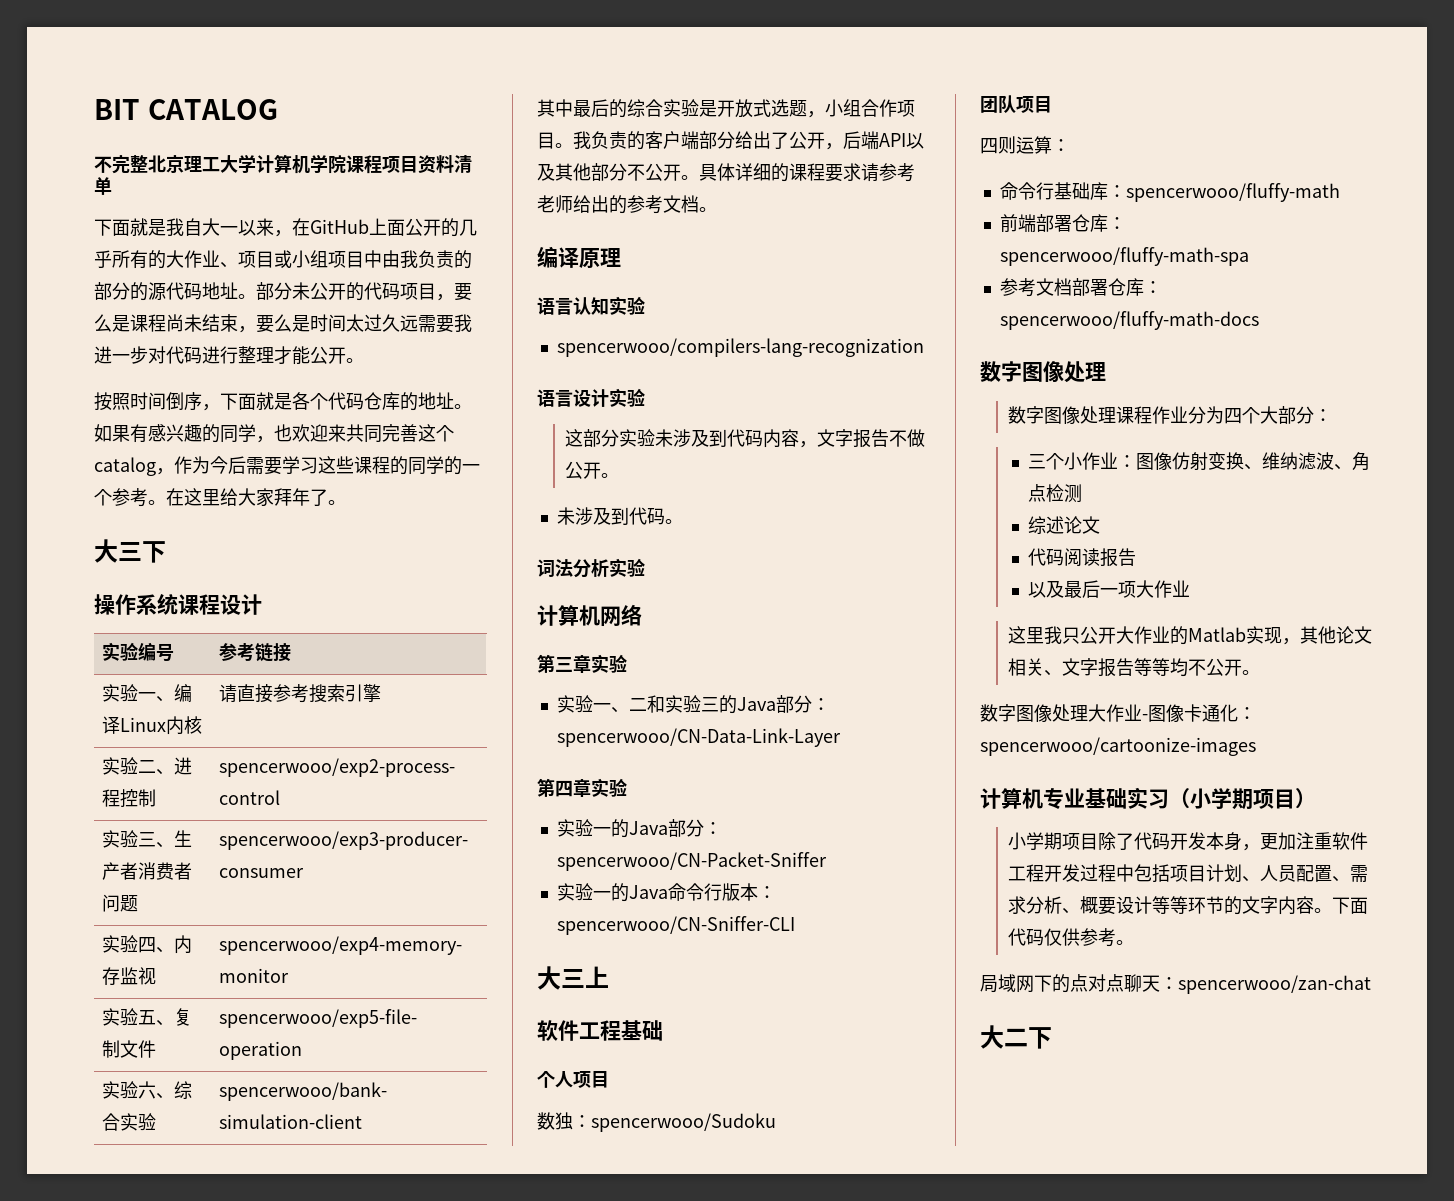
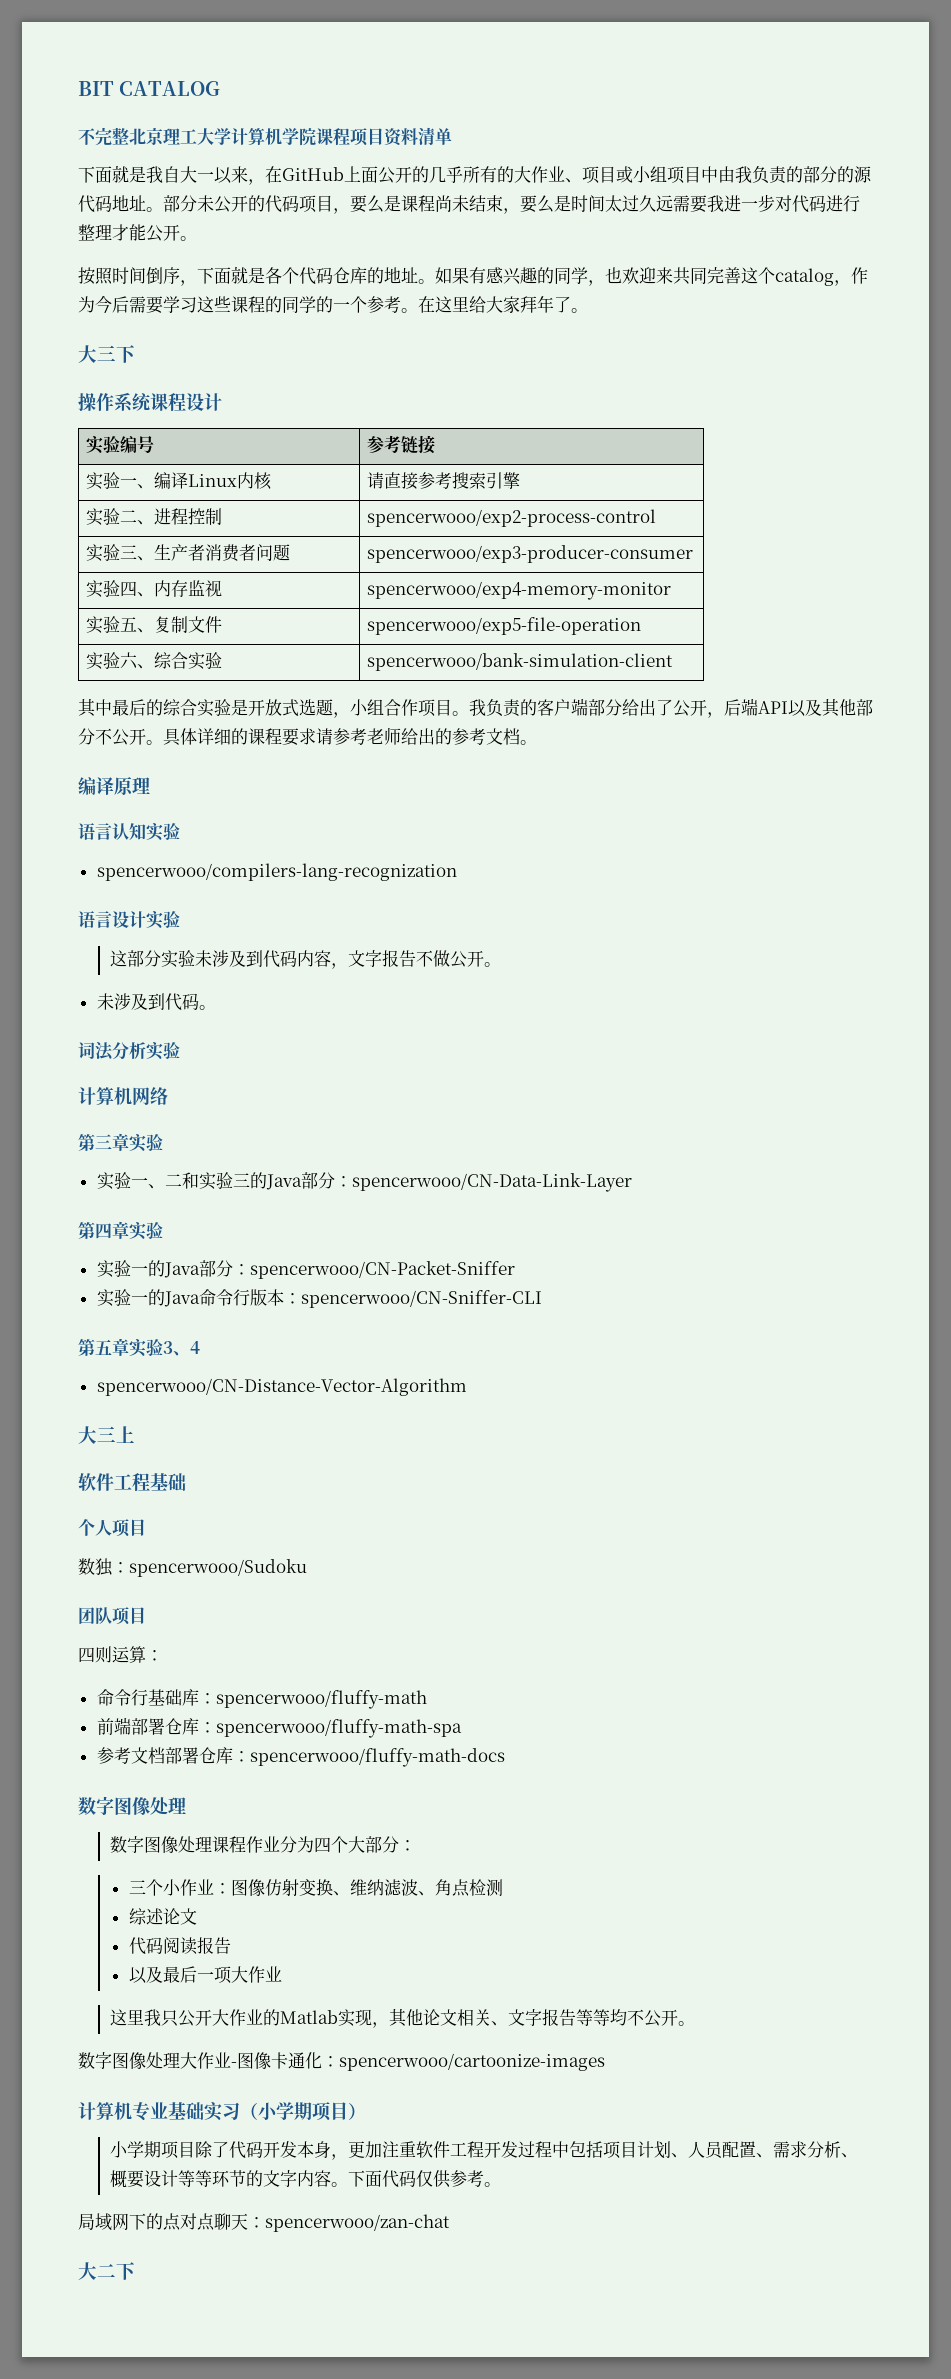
(795, 925) none -> [78,1338,200,1357] [96,1378,467,1396] // 第五章实验3、4 // spencerwooo/CN-Distance-Vector-Algorithm

